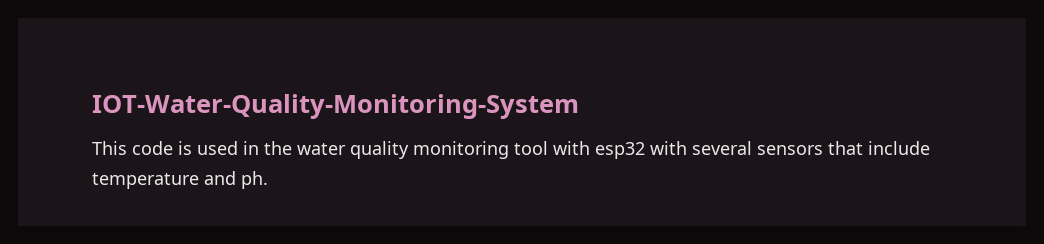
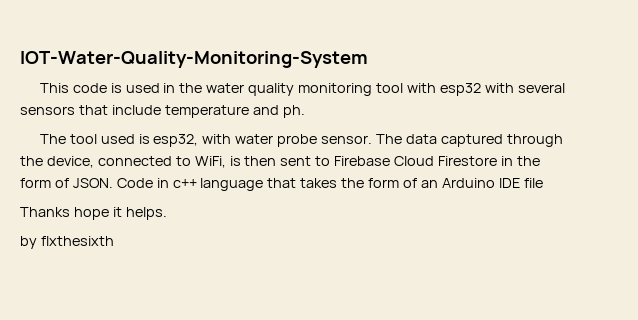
(268, 180) none -> [39,134,563,147] [20,156,540,168] [20,178,543,191] [20,207,167,220] [20,236,114,249] // The tool used is esp32, with water probe sensor. The data captured through the device, connected to WiFi, is then sent to Firebase Cloud Firestore in the form of JSON. Code in c++ language that takes the form of an Arduino IDE file // Thanks hope it helps. // by flxthesixth

